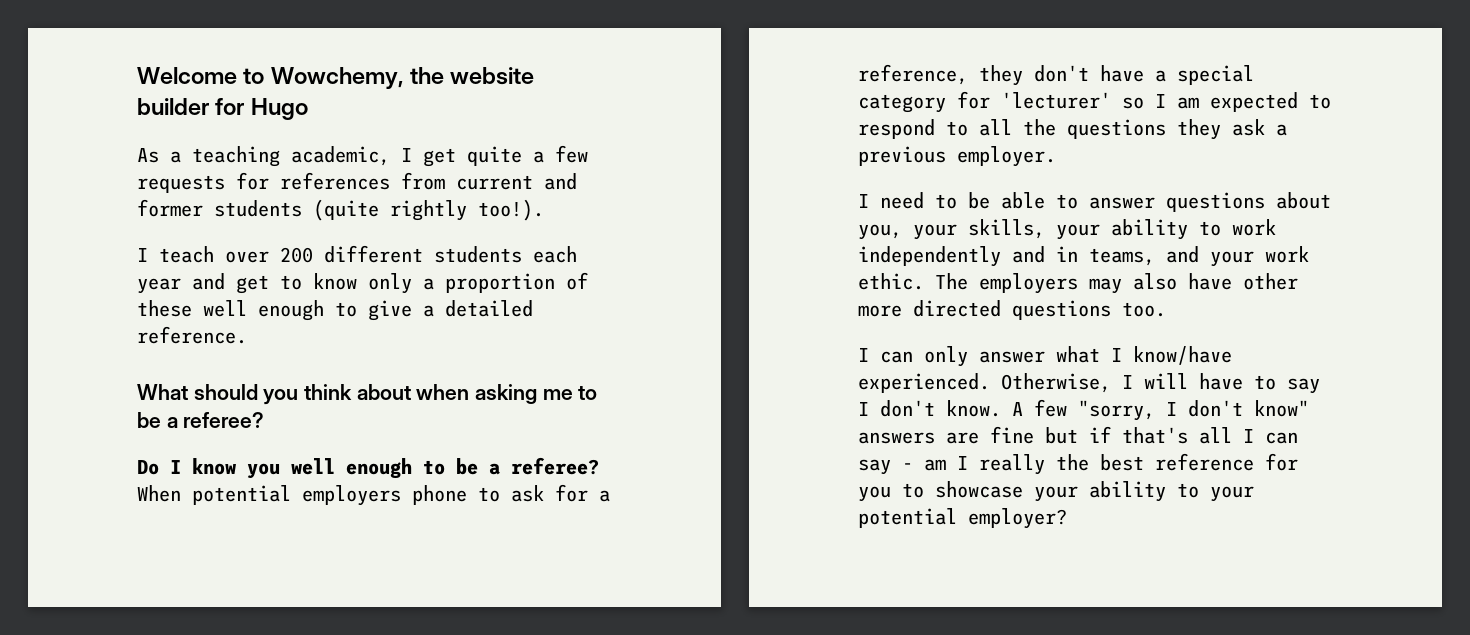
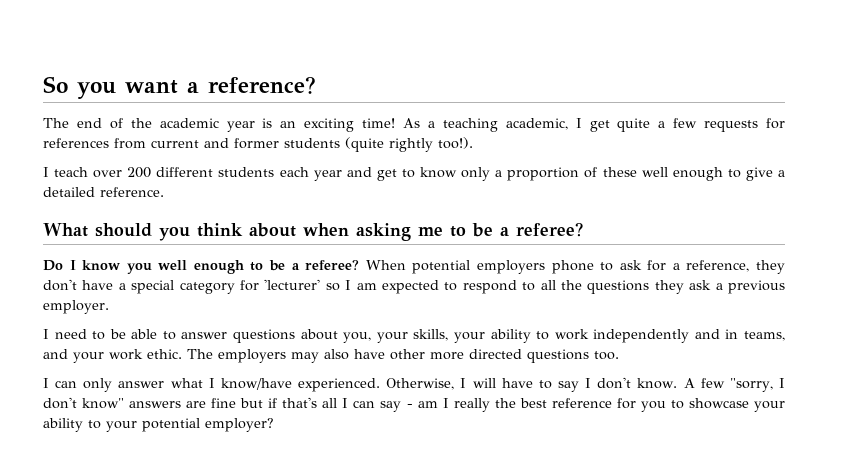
[137,67,535,89] [137,98,308,120] Welcome to Wowchemy, the website builder for Hugo // -> [43,76,316,99] [43,118,396,132] So you want a reference? // The end of the academic year is an exciting time!

